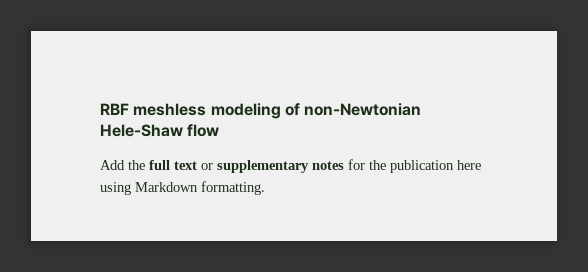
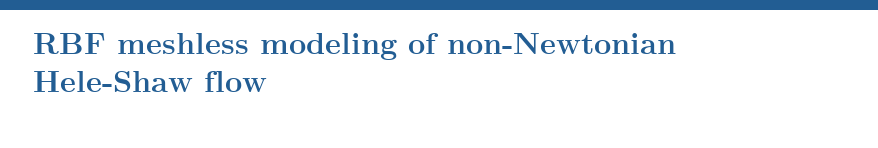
[100,159,481,173] [100,181,265,195] // Add the full text or supplementary notes for the publication here using Markdown formatting. -> (267, 81) none

